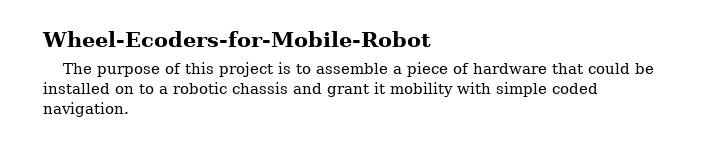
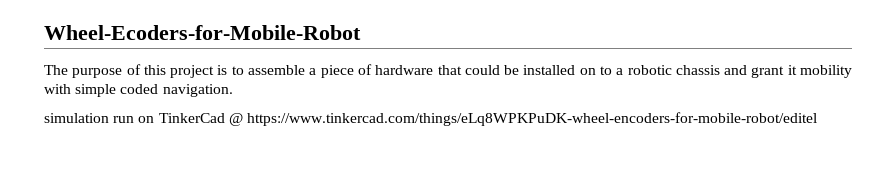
(129, 109) none -> [44,112,817,126] // simulation run on TinkerCad @ https://www.tinkercad.com/things/eLq8WPKPuDK-wheel-encoders-for-mobile-robot/editel

